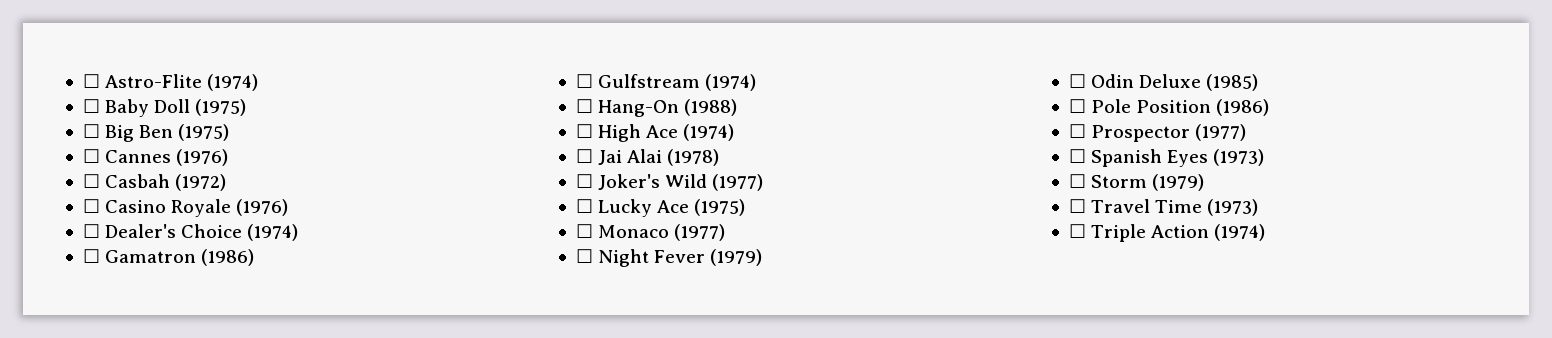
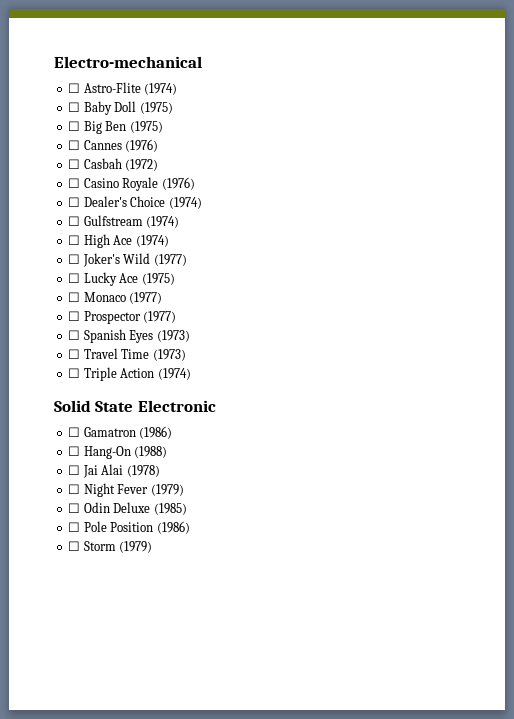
(82, 81) none -> [54,56,202,68] Electro-mechanical //
[82,249,255,266] // ☐ Gamatron (1986) -> (202, 203) none
[575,99,738,117] // ☐ Hang-On (1988) -> (180, 222) none
[575,149,720,166] // ☐ Jai Alai (1978) -> (169, 241) none
(726, 232) none -> [68,311,177,324] [68,329,190,343] [68,348,186,361] [68,367,191,381] [54,400,216,412] [68,426,173,439] [68,446,168,459] [68,464,160,478] // ☐ Prospector (1977) // ☐ Spanish Eyes (1973) // ☐ Travel Time (1973) // ☐ Triple Action (1974) // Solid State Electronic // ☐ Gamatron (1986) // ☐ Hang-On (1988) // ☐ Jai Alai (1978)
[1091,124,1247,142] [1068,149,1265,167] [1068,174,1205,191] [1068,199,1259,216] [1068,224,1266,242] Prospector (1977) // ☐ Spanish Eyes (1973) // ☐ Storm (1979) // ☐ Travel Time (1973) // ☐ Triple Action (1974) -> [83,541,153,553] Storm (1979)

